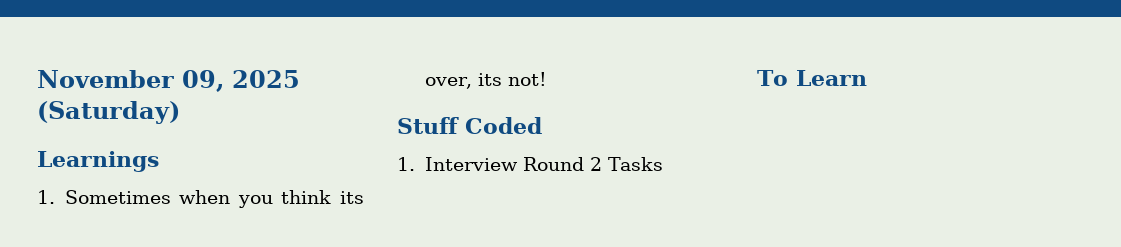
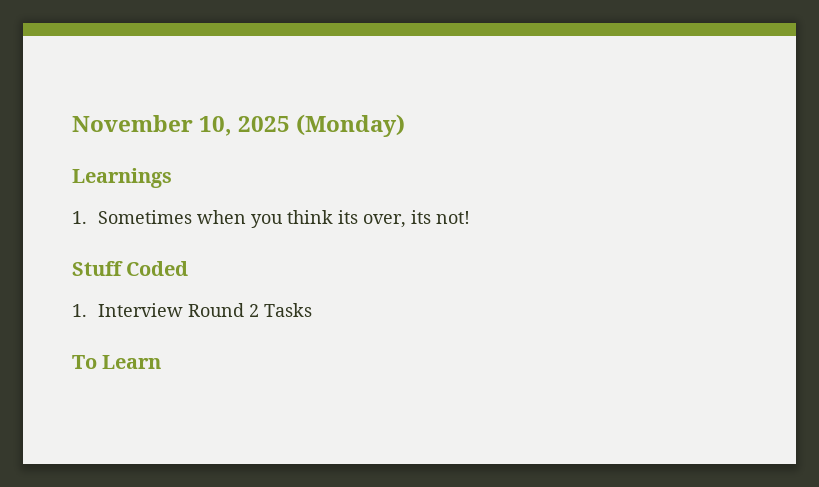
[182,70,300,92] [37,101,180,124] 09, 2025 (Saturday) -> [199,114,406,137] 10, 2025 (Monday)

